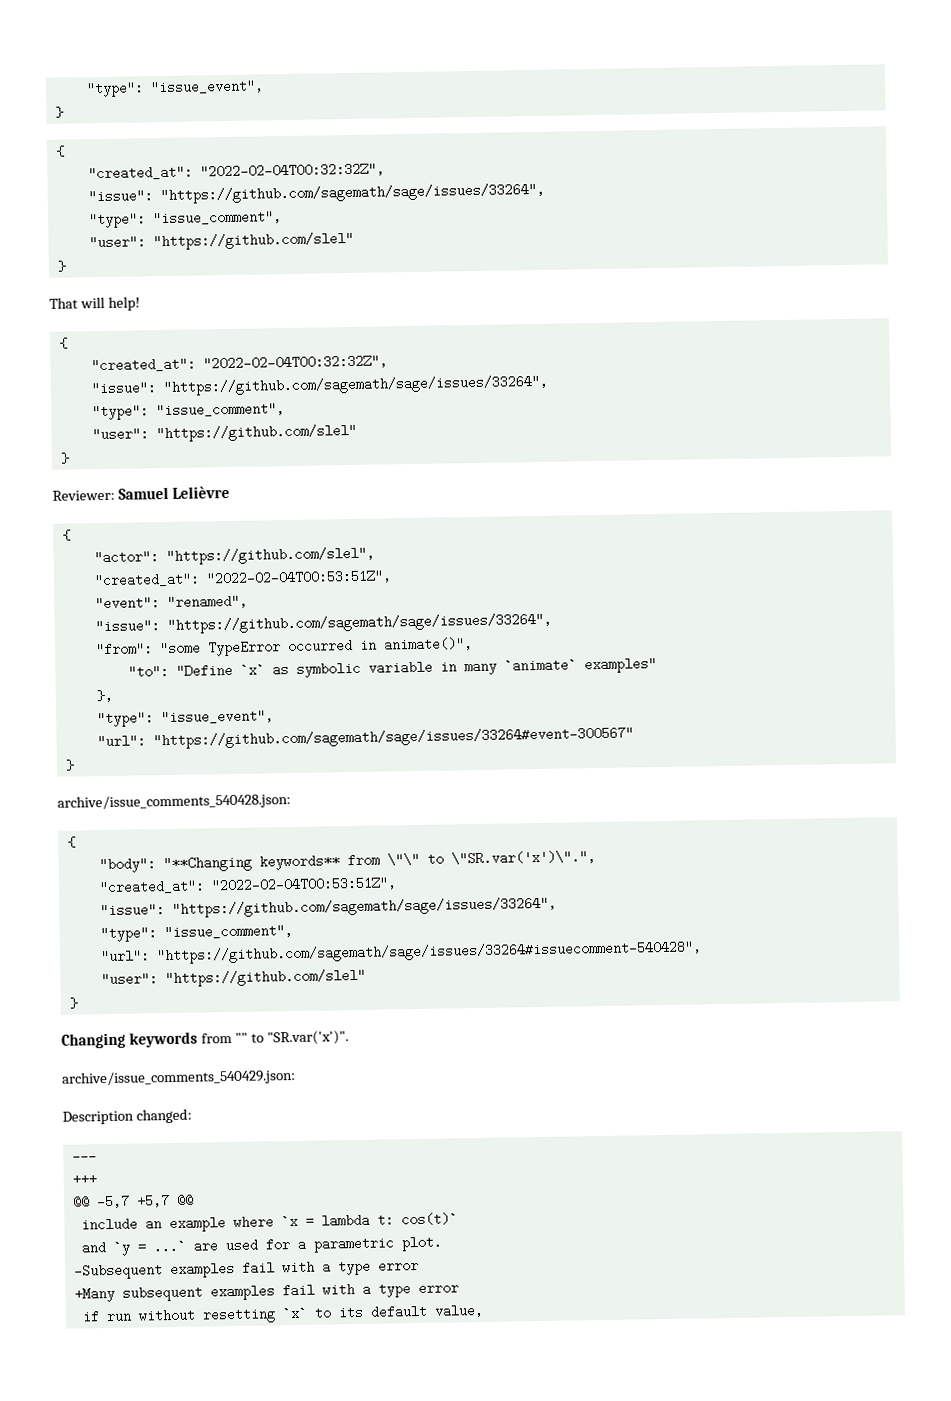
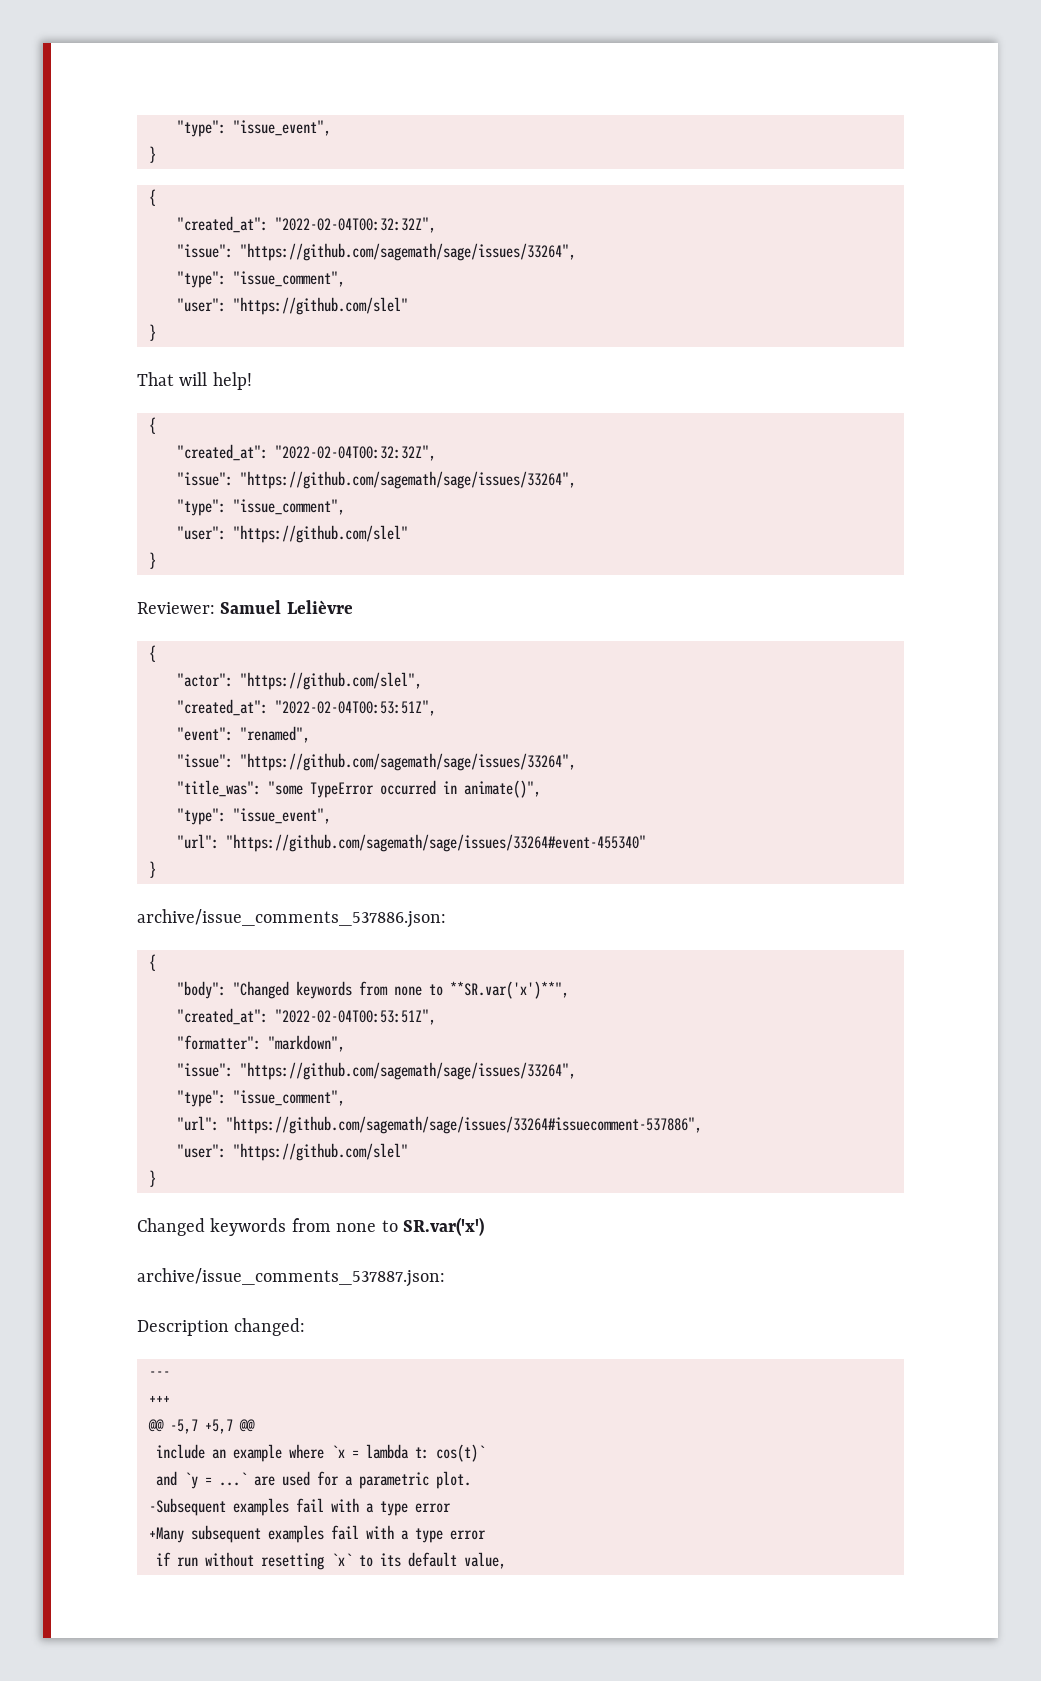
[95,642,153,657] "from": -> [177,780,261,797] "title_was":
[127,657,657,679] [95,688,113,703] // "to": "Define `x` as symbolic variable in many `animate` examples" // }, -> (541, 789) none
[152,726,634,750] [64,759,75,771] [57,793,291,811] "https://github.com/sagemath/sage/issues/33264#event-300567" // } // archive/issue_comments_540428.json: -> [226,834,646,852] [149,861,156,878] [137,909,446,928] "https://github.com/sagemath/sage/issues/33264#event-455340" // } // archive/issue_comments_537886.json:
[162,850,596,873] [98,876,397,895] "**Changing keywords** from \"\" to \"SR.var('x')\".", // "created_at": "2022-02-04T00:53:51Z", -> [233,981,569,999] [177,1008,436,1025] [177,1035,345,1052] "Changed keywords from none to **SR.var('x')**", // "created_at": "2022-02-04T00:53:51Z", // "formatter": "markdown",
[155,940,702,965] [100,968,366,988] [68,997,78,1009] [61,1030,349,1049] [61,1068,296,1087] "https://github.com/sagemath/sage/issues/33264#issuecomment-540428", // "user": "https://github.com/slel" // } // Changing keywords from "" to "SR.var('x')". // archive/issue_comments_540429.json: -> [226,1116,702,1134] [177,1143,408,1161] [149,1170,156,1187] [137,1217,484,1236] [137,1268,445,1287] "https://github.com/sagemath/sage/issues/33264#issuecomment-537886", // "user": "https://github.com/slel" // } // Changed keywords from none to SR.var('x') // archive/issue_comments_537887.json:

